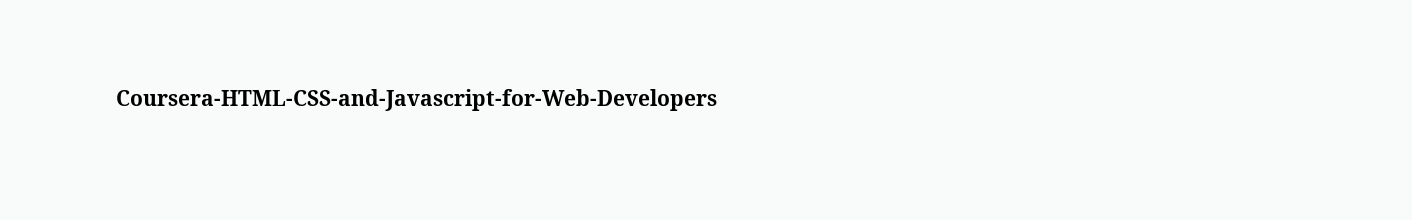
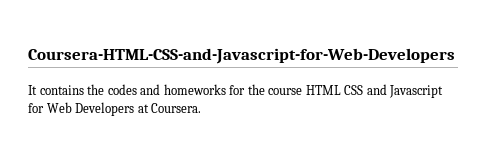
(717, 100) none -> [28,84,444,98] [28,102,202,116] // It contains the codes and homeworks for the course HTML CSS and Javascript for Web Developers at Coursera.

